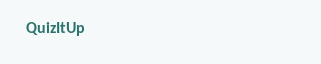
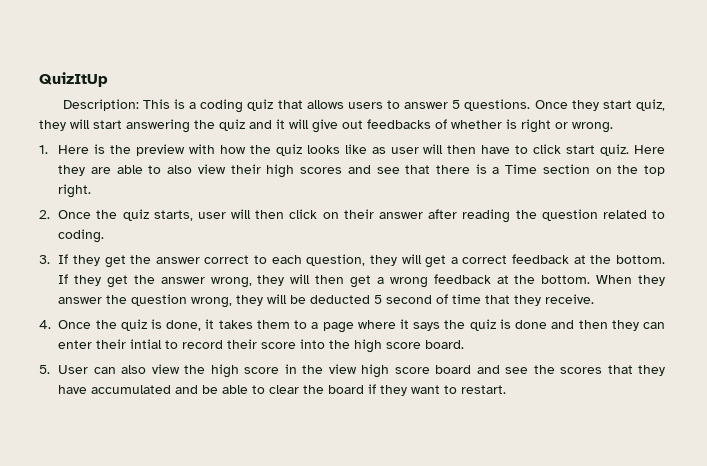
(85, 29) none -> [62,99,665,113] [39,119,613,133] [39,144,665,156] [58,164,666,178] [58,184,92,198] [39,209,665,223] [58,229,105,243] [39,254,666,268] [58,274,666,288] [58,294,595,308] [39,319,665,333] [58,339,465,353] [39,364,666,378] [58,384,507,396] // Description: This is a coding quiz that allows users to answer 5 questions. Once they start quiz, they will start answering the quiz and it will give out feedbacks of whether is right or wrong. // 1. Here is the preview with how the quiz looks like as user will then have to click start quiz. Here they are able to also view their high scores and see that there is a Time section on the top right. // 2. Once the quiz starts, user will then click on their answer after reading the question related to coding. // 3. If they get the answer correct to each question, they will get a correct feedback at the bottom. If they get the answer wrong, they will then get a wrong feedback at the bottom. When they answer the question wrong, they will be deducted 5 second of time that they receive. // 4. Once the quiz is done, it takes them to a page where it says the quiz is done and then they can enter their intial to record their score into the high score board. // 5. User can also view the high score in the view high score board and see the scores that they have accumulated and be able to clear the board if they want to restart.

